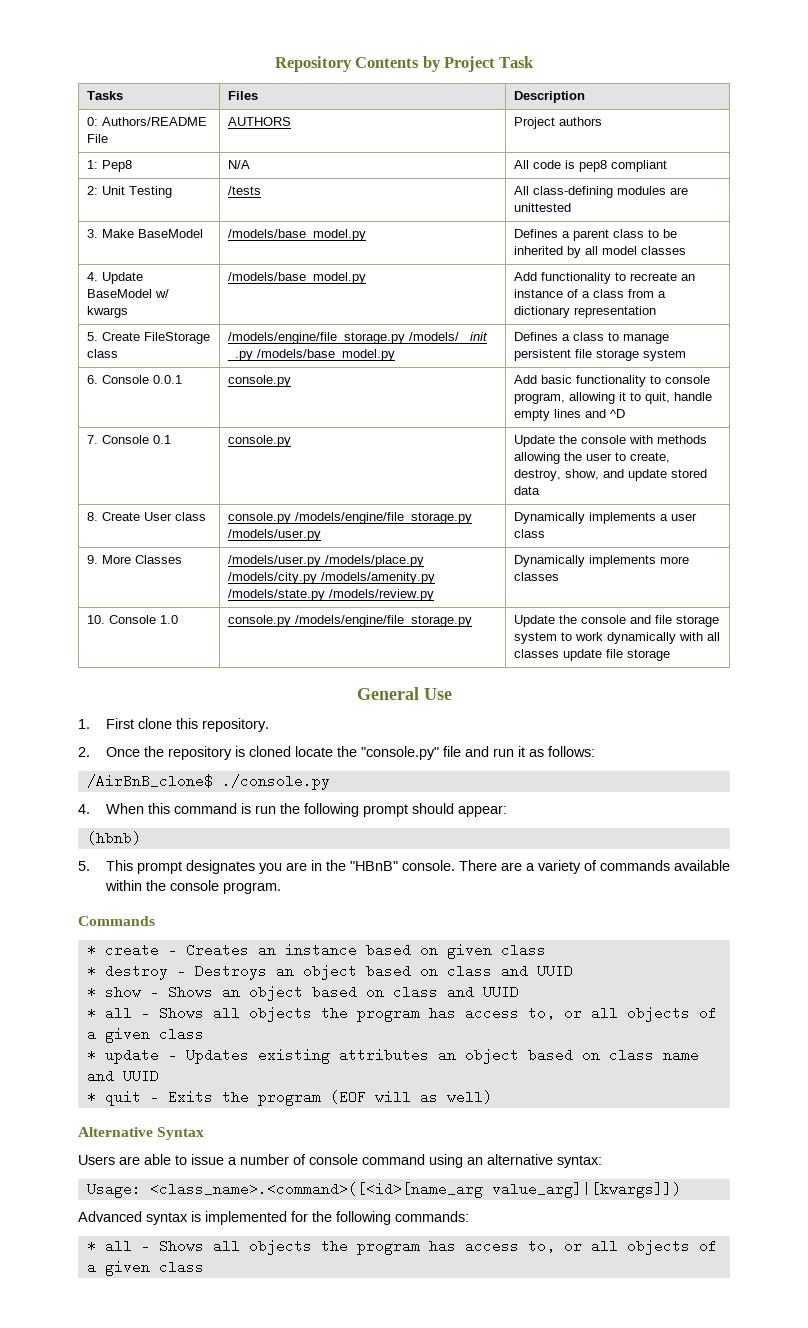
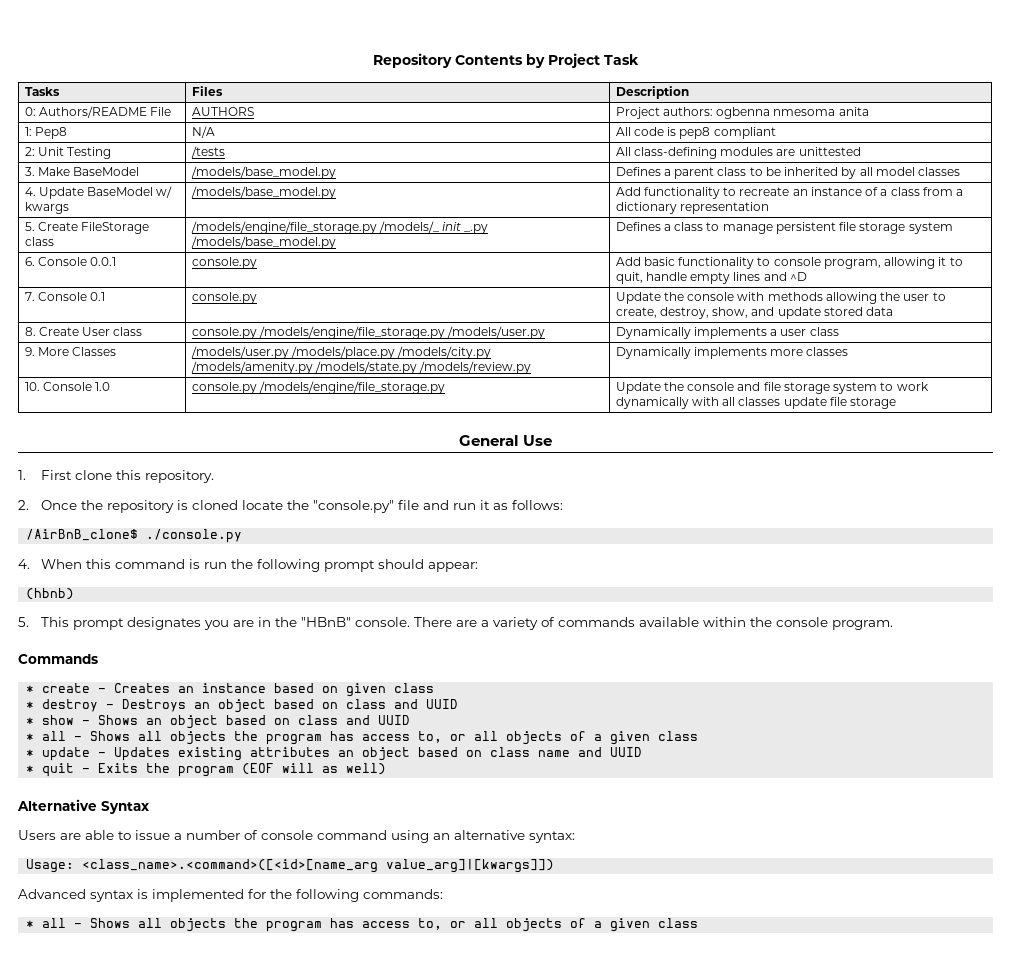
[559,117,603,126] authors -> [662,107,869,119] authors: ogbenna nmesoma anita

